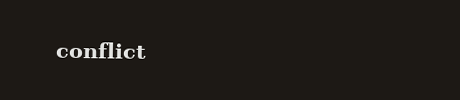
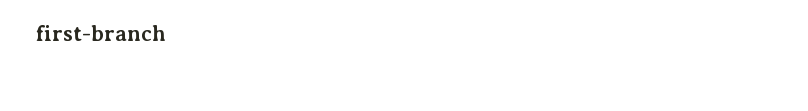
[55,41,147,59] conflict -> [36,25,166,41] first-branch

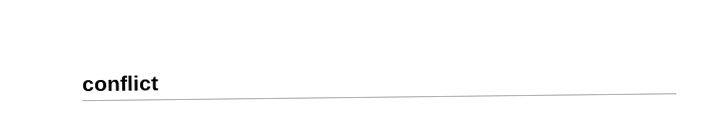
[36,25,166,41] first-branch -> [82,75,159,92] conflict

